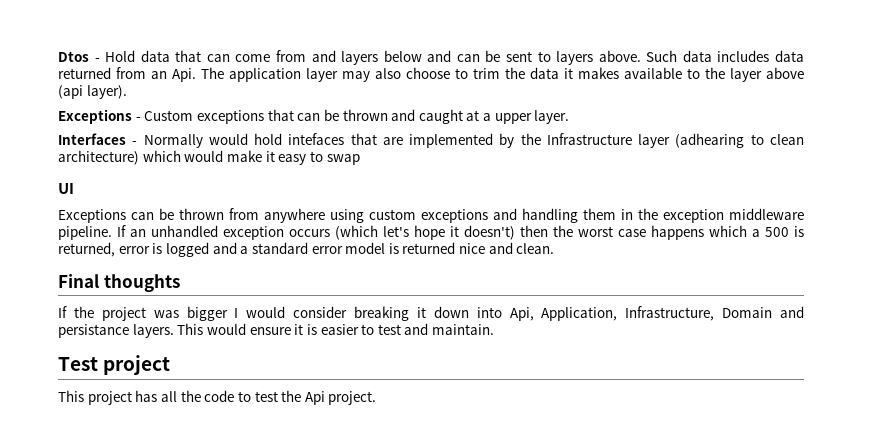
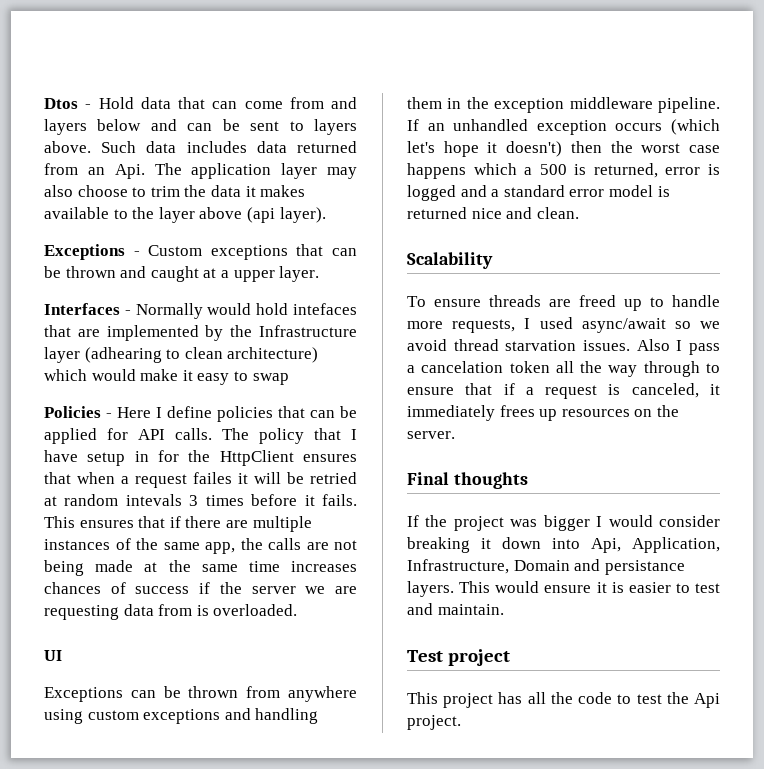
(360, 159) none -> [44,406,357,422] [44,428,357,444] [44,450,357,466] [44,472,357,488] [44,494,357,506] [44,516,312,532] [44,538,357,554] [44,560,357,576] [44,582,358,594] [44,604,298,620] // Policies - Here I define policies that can be applied for API calls. The policy that I have setup in for the HttpClient ensures that when a request failes it will be retried at random intevals 3 times before it fails. This ensures that if there are multiple instances of the same app, the calls are not being made at the same time increases chances of success if the server we are requesting data from is overloaded.
(555, 248) none -> [407,252,493,269] [407,295,720,311] [407,317,720,333] [407,339,720,355] [407,361,720,377] [407,383,720,399] [407,405,679,421] [407,431,455,439] // Scalability // To ensure threads are freed up to handle more requests, I used async/await so we avoid thread starvation issues. Also I pass a cancelation token all the way through to ensure that if a request is canceled, it immediately frees up resources on the server.

